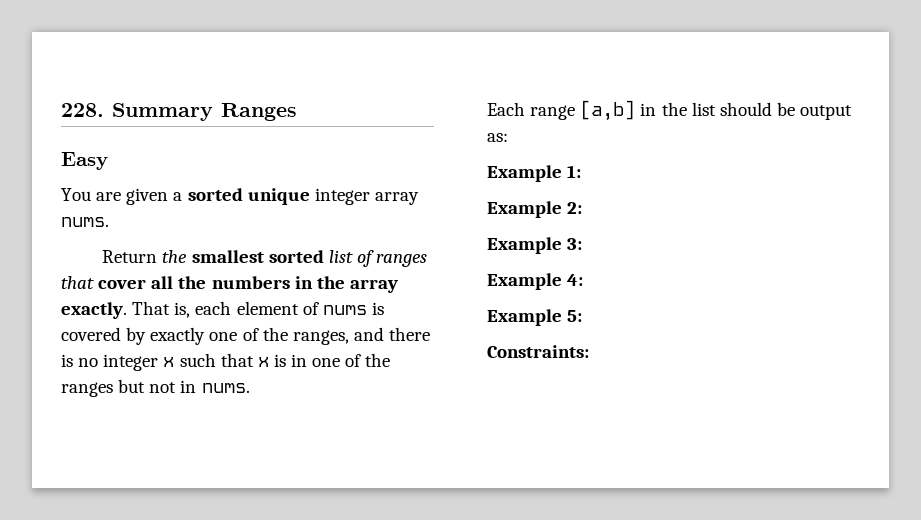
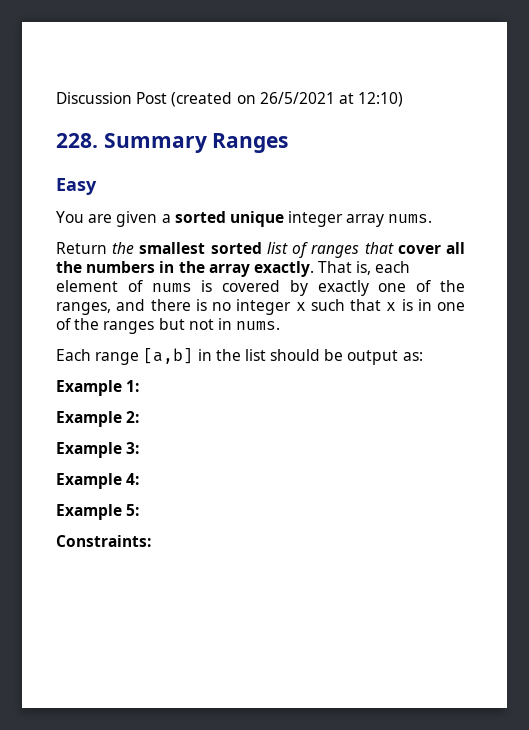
(61, 110) none -> [56,92,404,107] Discussion Post (created on 26/5/2021 at 12:10) //

